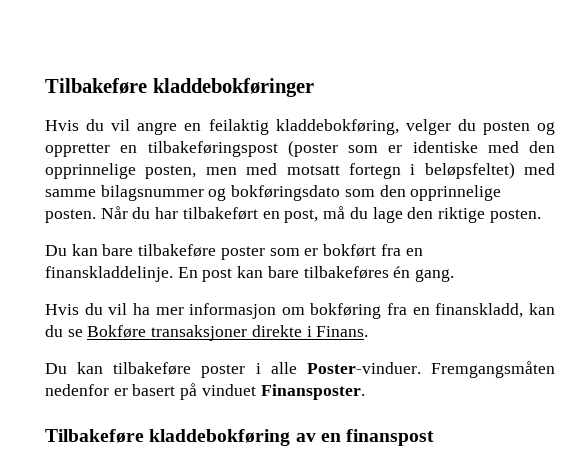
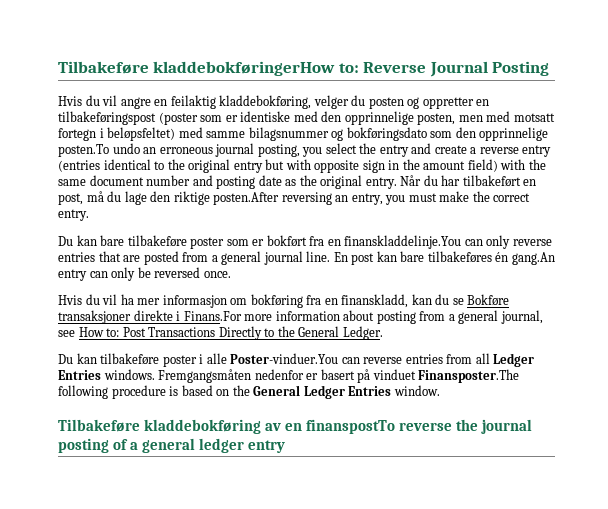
[45,78,314,97] Tilbakeføre kladdebokføringer -> [58,61,550,77] Tilbakeføre kladdebokføringerHow to: Reverse Journal Posting
[45,209,96,223] posten. -> [58,143,552,157] [58,159,546,173] [58,175,397,189] posten.To undo an erroneous journal posting, you select the entry and create a reverse entry (entries identical to the original entry but with opposite sign in the amount field) with the same document number and posting date as the original entry.
[489,209,541,223] posten. -> [213,191,531,205] [58,209,89,221] posten.After reversing an entry, you must make the correct entry.
[45,266,173,282] finanskladdelinje. -> [344,235,552,249] [58,251,331,265] finanskladdelinje.You can only reverse entries that are posted from a general journal line.
[415,269,455,282] gang. -> [511,252,555,265] [58,267,231,281] gang.An entry can only be reversed once.
[316,326,369,337] Finans. -> [183,310,543,324] [58,326,383,340] Finans.For more information about posting from a general journal, see How to: Post Transactions Directly to the General Ledger.
[306,362,421,374] Poster-vinduer. -> [230,353,535,367] [58,369,155,380] Poster-vinduer.You can reverse entries from all Ledger Entries windows.
[260,384,365,400] [45,429,435,446] Finansposter. // Tilbakeføre kladdebokføring av en finanspost -> [418,369,520,383] [58,385,440,399] [58,419,533,434] [58,438,286,453] Finansposter.The following procedure is based on the General Ledger Entries window. // Tilbakeføre kladdebokføring av en finanspostTo reverse the journal posting of a general ledger entry

